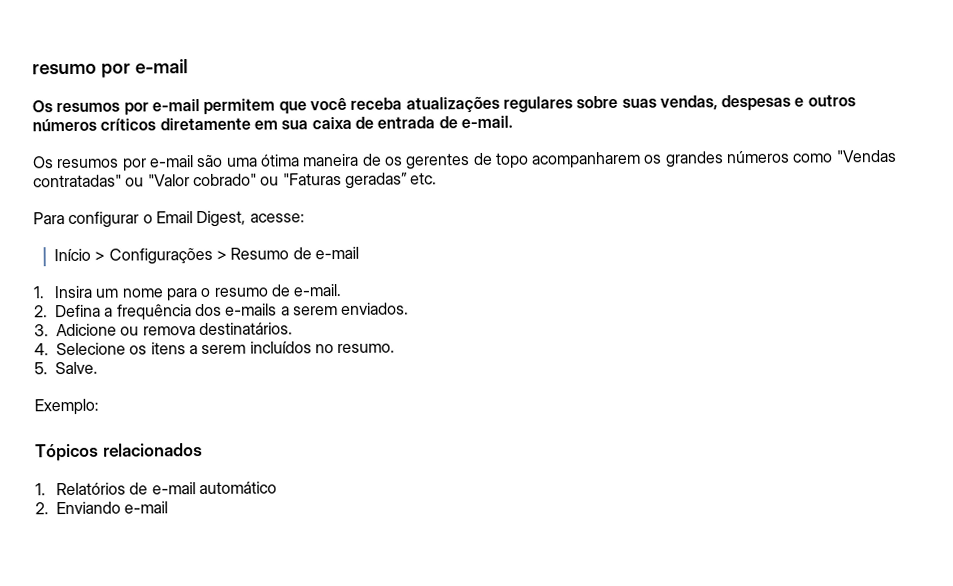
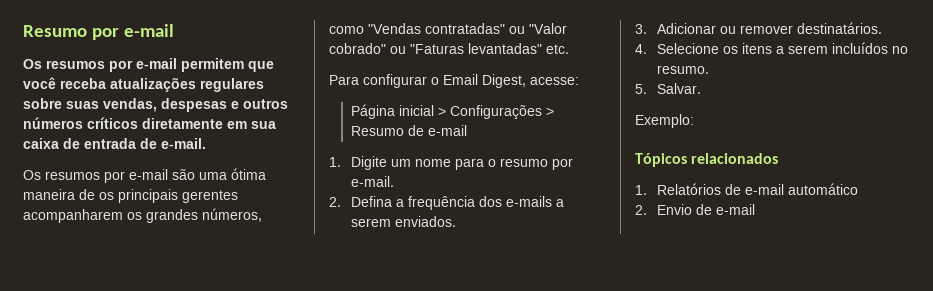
[32,63,97,75] resumo -> [23,25,87,37] Resumo
[405,152,529,170] gerentes de topo -> [118,189,238,203] principais gerentes
[726,150,791,164] números -> [202,208,262,222] números,
[344,172,408,189] geradas” -> [468,43,542,54] levantadas"
[53,248,91,262] Início -> [351,104,435,119] Página inicial
[53,285,93,299] Insira -> [351,156,388,170] Digite
[270,284,291,297] de -> [552,158,574,170] por
[56,323,196,337] Adicione ou remova -> [657,23,794,34] Adicionar ou remover
[55,361,98,375] Salve. -> [657,83,702,94] Salvar.
[56,501,121,515] Enviando -> [657,204,713,215] Envio de

